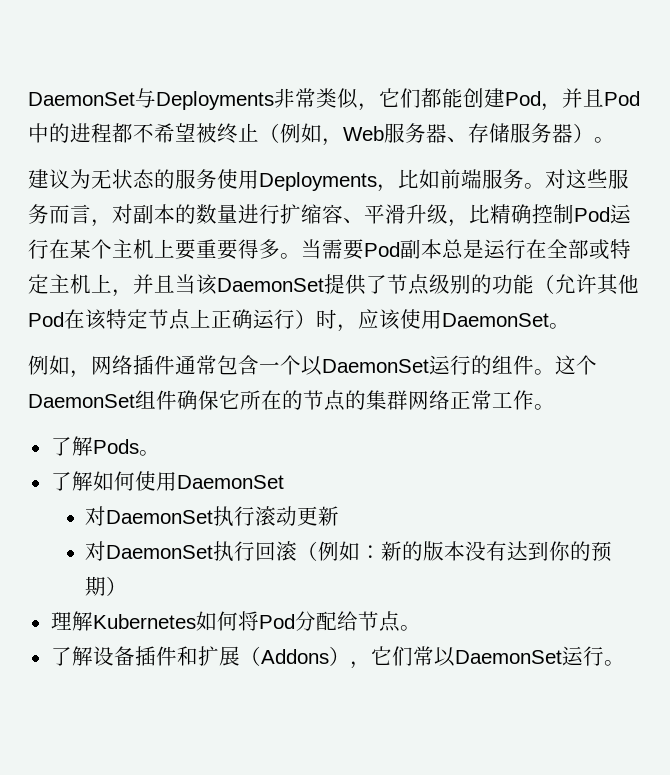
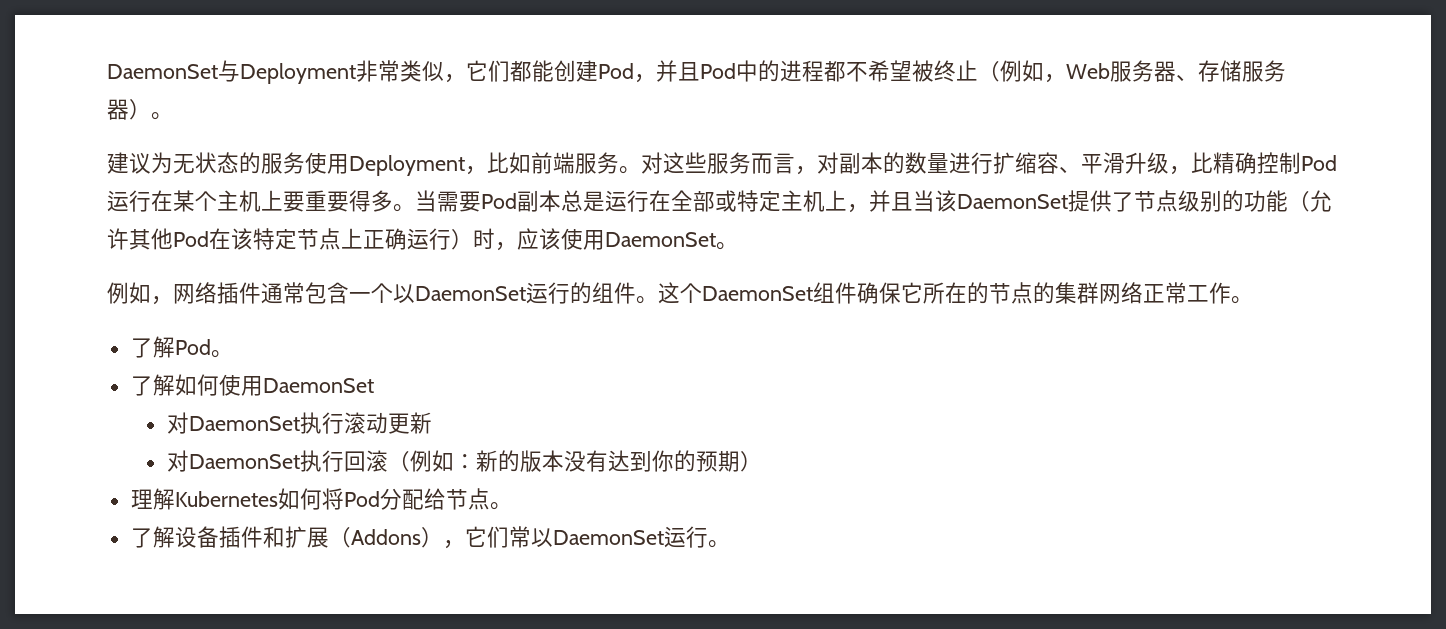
[156,91,274,110] Deployments -> [240,63,356,84] Deployment
[259,172,377,191] Deployments -> [349,155,465,176] Deployment
[92,439,139,454] Pods -> [174,339,211,355] Pod

